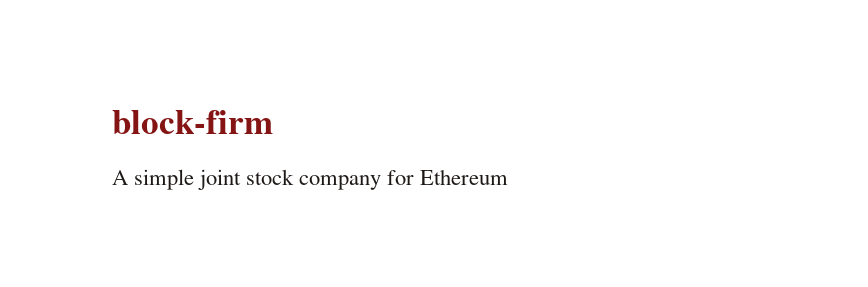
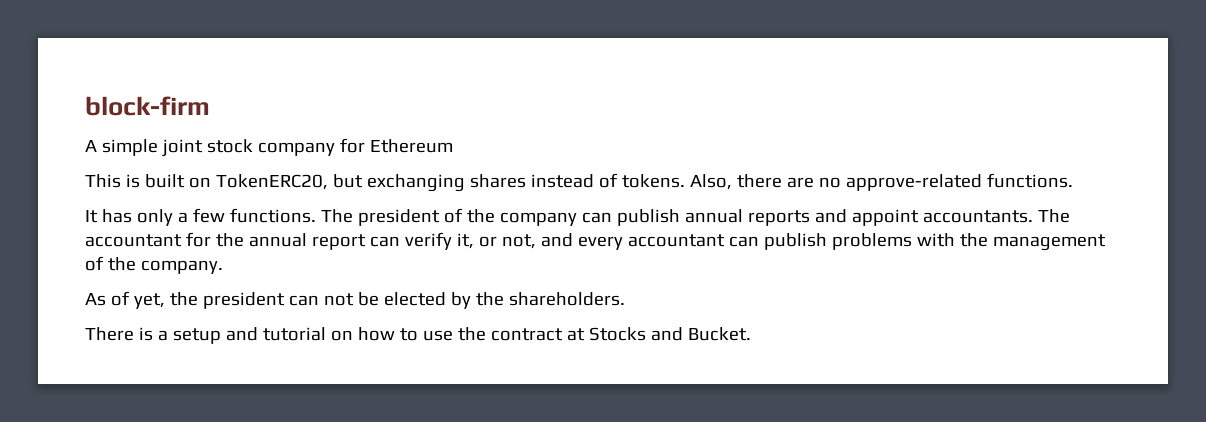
(509, 177) none -> [85,173,1073,192] [85,208,1070,226] [85,232,1106,251] [85,256,223,274] [85,291,625,309] [85,327,751,344] // This is built on TokenERC20, but exchanging shares instead of tokens. Also, there are no approve-related functions. // It has only a few functions. The president of the company can publish annual reports and appoint accountants. The accountant for the annual report can verify it, or not, and every accountant can publish problems with the management of the company. // As of yet, the president can not be elected by the shareholders. // There is a setup and tutorial on how to use the contract at Stocks and Bucket.

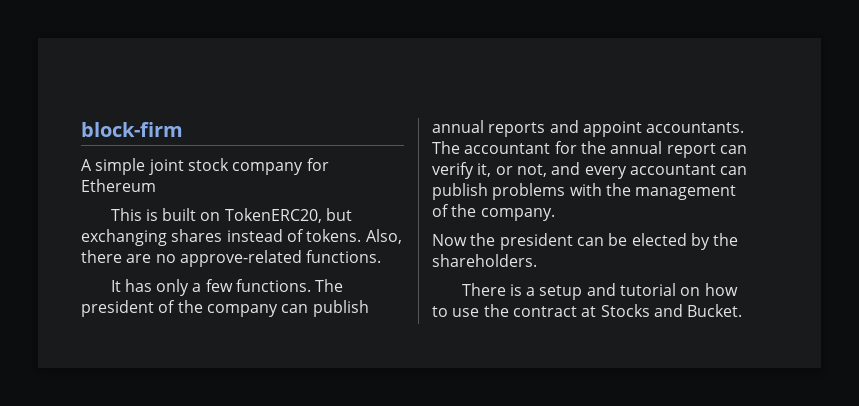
[85,291,165,309] As of yet, -> [432,234,467,246] Now
[323,293,354,306] not -> (604, 241) none

